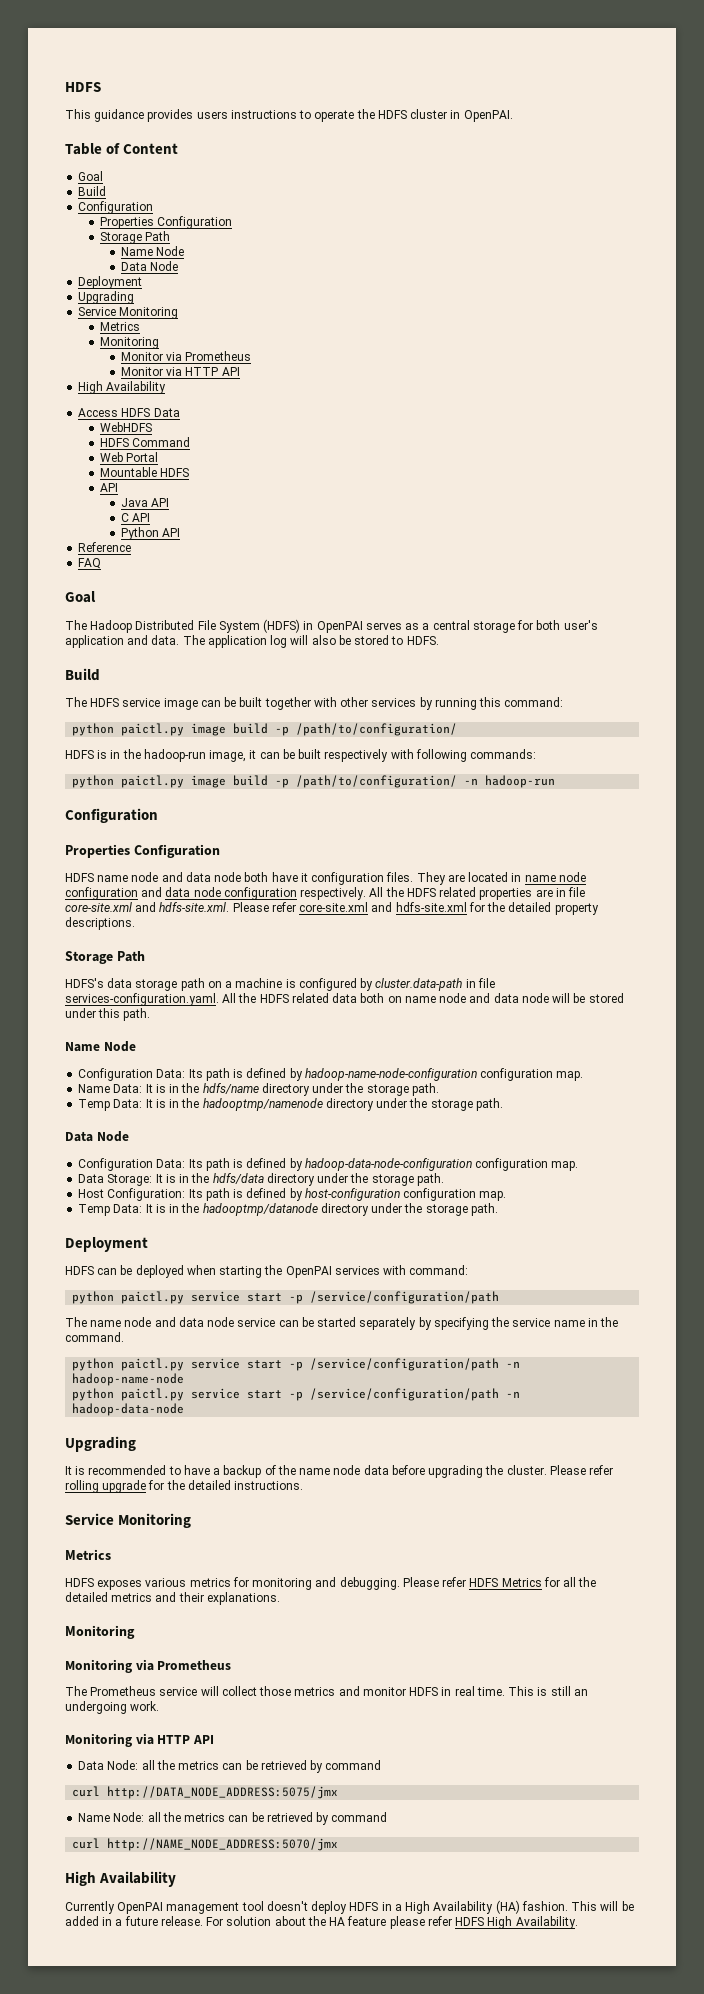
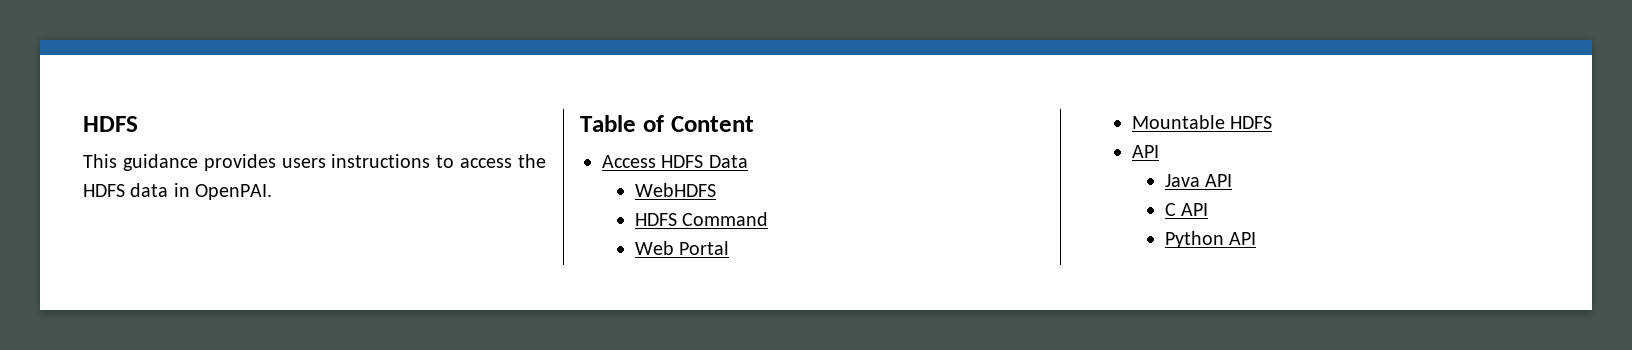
[314,109,448,122] operate the HDFS cluster -> [460,154,546,168] [83,183,169,197] access the HDFS data
[78,171,104,181] [78,186,107,196] [78,201,154,214] [99,216,232,229] [99,231,170,244] [120,246,185,256] [120,261,179,271] [78,276,143,289] [78,291,135,304] [78,307,179,319] [99,322,140,331] [99,337,159,349] [120,351,252,361] [120,367,240,376] [78,381,167,394] // Goal // Build // Configuration // Properties Configuration // Storage Path // Name Node // Data Node // Deployment // Upgrading // Service Monitoring // Metrics // Monitoring // Monitor via Prometheus // Monitor via HTTP API // High Availability -> (754, 124) none
[78,542,132,552] [78,558,102,569] [65,591,96,603] [65,619,598,633] [65,635,439,648] [65,668,100,681] [65,697,564,710] [72,723,458,736] [65,749,537,762] [72,775,556,788] [65,808,158,823] [65,844,220,858] [65,872,586,885] [65,887,586,900] [65,902,599,915] [65,917,135,930] [65,951,145,964] [65,978,495,991] [65,993,624,1006] [65,1008,151,1021] [65,1041,136,1052] [78,1068,584,1081] [78,1083,439,1096] [78,1098,503,1111] [65,1131,129,1142] [78,1158,579,1171] [78,1173,444,1186] [78,1188,507,1201] [78,1203,498,1216] [65,1237,148,1252] [65,1265,469,1278] [72,1291,500,1304] [65,1317,619,1330] [65,1332,124,1342] [72,1358,521,1371] [72,1373,185,1386] [72,1388,521,1401] [72,1403,185,1416] [65,1436,136,1452] [65,1465,614,1478] [65,1480,304,1493] [65,1513,192,1528] [65,1549,111,1560] [65,1577,597,1590] [65,1592,280,1605] [65,1625,135,1639] [65,1659,232,1673] [65,1686,588,1696] [65,1701,160,1714] [65,1733,214,1747] [78,1760,382,1773] [72,1786,339,1799] [78,1812,388,1825] [72,1838,339,1851] [65,1871,177,1887] [65,1900,634,1914] [65,1916,578,1929] // Reference // FAQ // Goal // The Hadoop Distributed File System (HDFS) in OpenPAI serves as a central storage for both user's application and data. The application log will also be stored to HDFS. // Build // The HDFS service image can be built together with other services by running this command: // python paictl.py image build -p /path/to/configuration/ // HDFS is in the hadoop-run image, it can be built respectively with following commands: // python paictl.py image build -p /path/to/configuration/ -n hadoop-run // Configuration // Properties Configuration // HDFS name node and data node both have it configuration files. They are located in name node configuration and data node configuration respectively. All the HDFS related properties are in file core-site.xml and hdfs-site.xml. Please refer core-site.xml and hdfs-site.xml for the detailed property descriptions. // Storage Path // HDFS's data storage path on a machine is configured by cluster.data-path in file services-configuration.yaml. All the HDFS related data both on name node and data node will be stored under this path. // Name Node // Configuration Data: Its path is defined by hadoop-name-node-configuration configuration map. // Name Data: It is in the hdfs/name directory under the storage path. // Temp Data: It is in the hadooptmp/namenode directory under the storage path. // Data Node // Configuration Data: Its path is defined by hadoop-data-node-configuration configuration map. // Data Storage: It is in the hdfs/data directory under the storage path. // Host Configuration: Its path is defined by host-configuration configuration map. // Temp Data: It is in the hadooptmp/datanode directory under the storage path. // Deployment // HDFS can be deployed when starting the OpenPAI services with command: // python paictl.py service start -p /service/configuration/path // The name node and data node service can be started separately by specifying the service name in the command. // python paictl.py service start -p /service/configuration/path -n hadoop-name-node // python paictl.py service start -p /service/configuration/path -n hadoop-data-node // Upgrading // It is recommended to have a backup of the name node data before upgrading the cluster. Please refer rolling upgrade for the detailed instructions. // Service Monitoring // Metrics // HDFS exposes various metrics for monitoring and debugging. Please refer HDFS Metrics for all the detailed metrics and their explanations. // Monitoring // Monitoring via Prometheus // The Prometheus service will collect those metrics and monitor HDFS in real time. This is still an undergoing work. // Monitoring via HTTP API // Data Node: all the metrics can be retrieved by command // curl http://DATA_NODE_ADDRESS:5075/jmx // Name Node: all the metrics can be retrieved by command // curl http://NAME_NODE_ADDRESS:5070/jmx // High Availability // Currently OpenPAI management tool doesn't deploy HDFS in a High Availability (HA) fashion. This will be added in a future release. For solution about the HA feature please refer HDFS High Availability. -> (1256, 238) none

